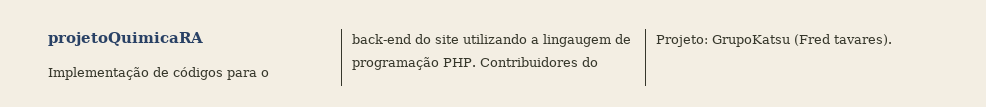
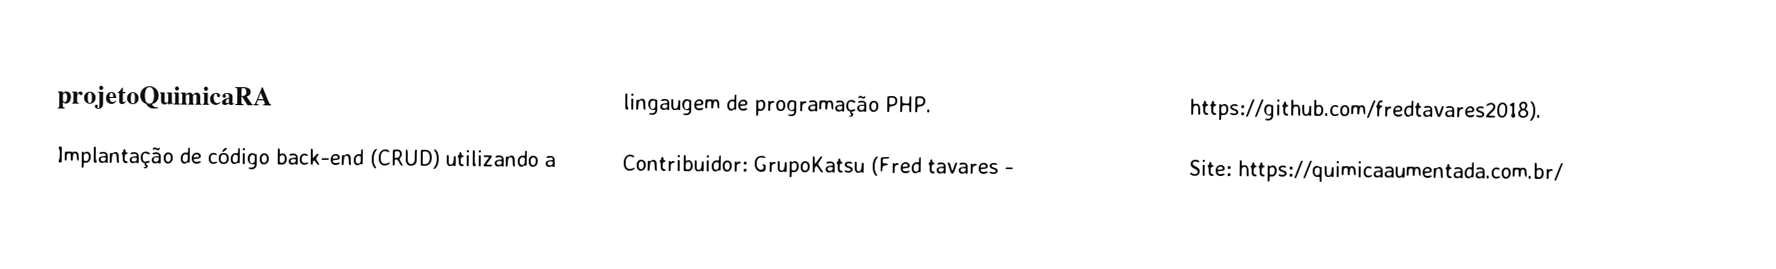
[48,67,269,80] [352,34,459,44] Implementação de códigos para o back-end do site -> [56,146,440,170] Implantação de código back-end (CRUD)
[479,57,598,67] [656,34,892,47] Contribuidores do Projeto: GrupoKatsu (Fred tavares). -> [622,154,1014,178] [1189,97,1542,123] [1188,159,1563,185] // Contribuidor: GrupoKatsu (Fred tavares - https://github.com/fredtavares2018). // Site: https://quimicaaumentada.com.br/

